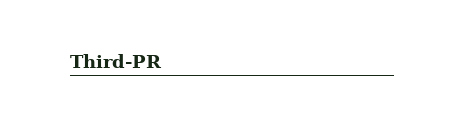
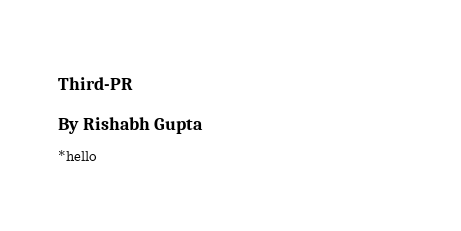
(162, 61) none -> [58,117,204,134] [58,150,97,161] // By Rishabh Gupta // *hello

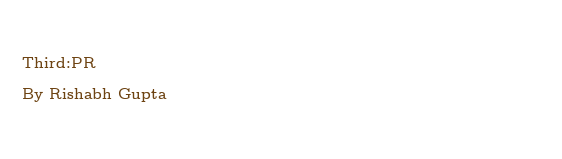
[58,77,133,90] Third-PR -> [22,57,96,68] Third:PR
[58,150,97,161] // *hello -> (167, 95) none

